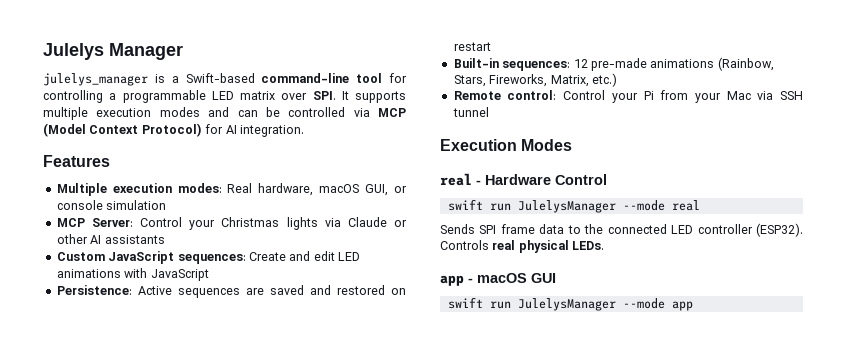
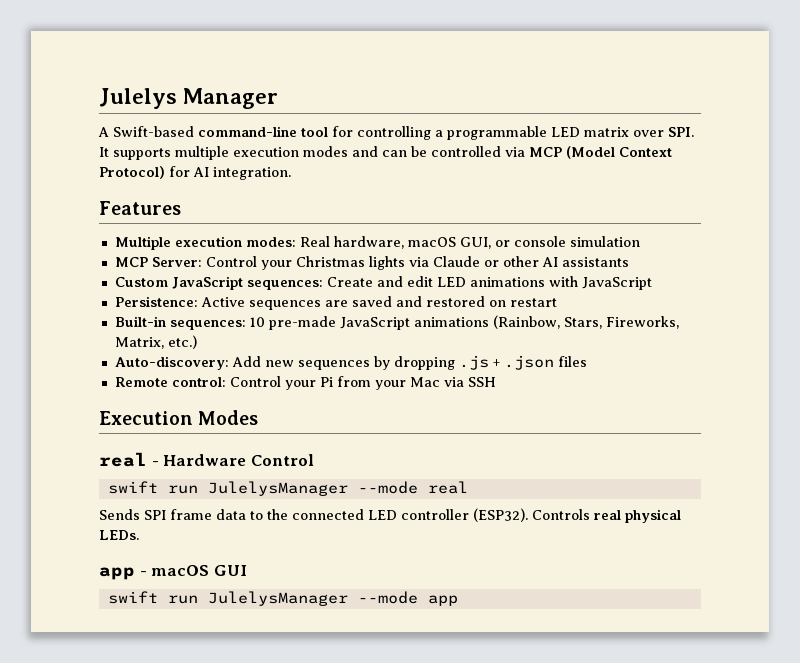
[43,73,179,86] julelys_manager is a -> [98,127,109,137] A
[573,58,647,71] 12 pre-made -> [249,316,410,330] 10 pre-made JavaScript
(617, 80) none -> [114,355,587,370] // Auto-discovery: Add new sequences by dropping .js + .json files
[452,107,489,117] tunnel -> (496, 382) none

